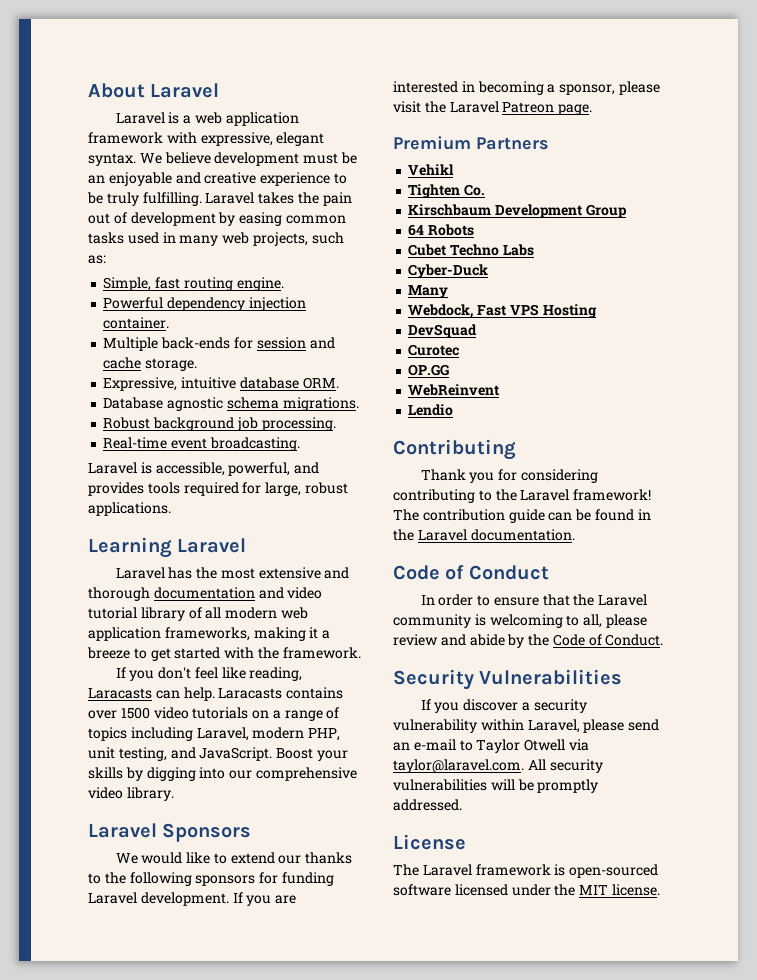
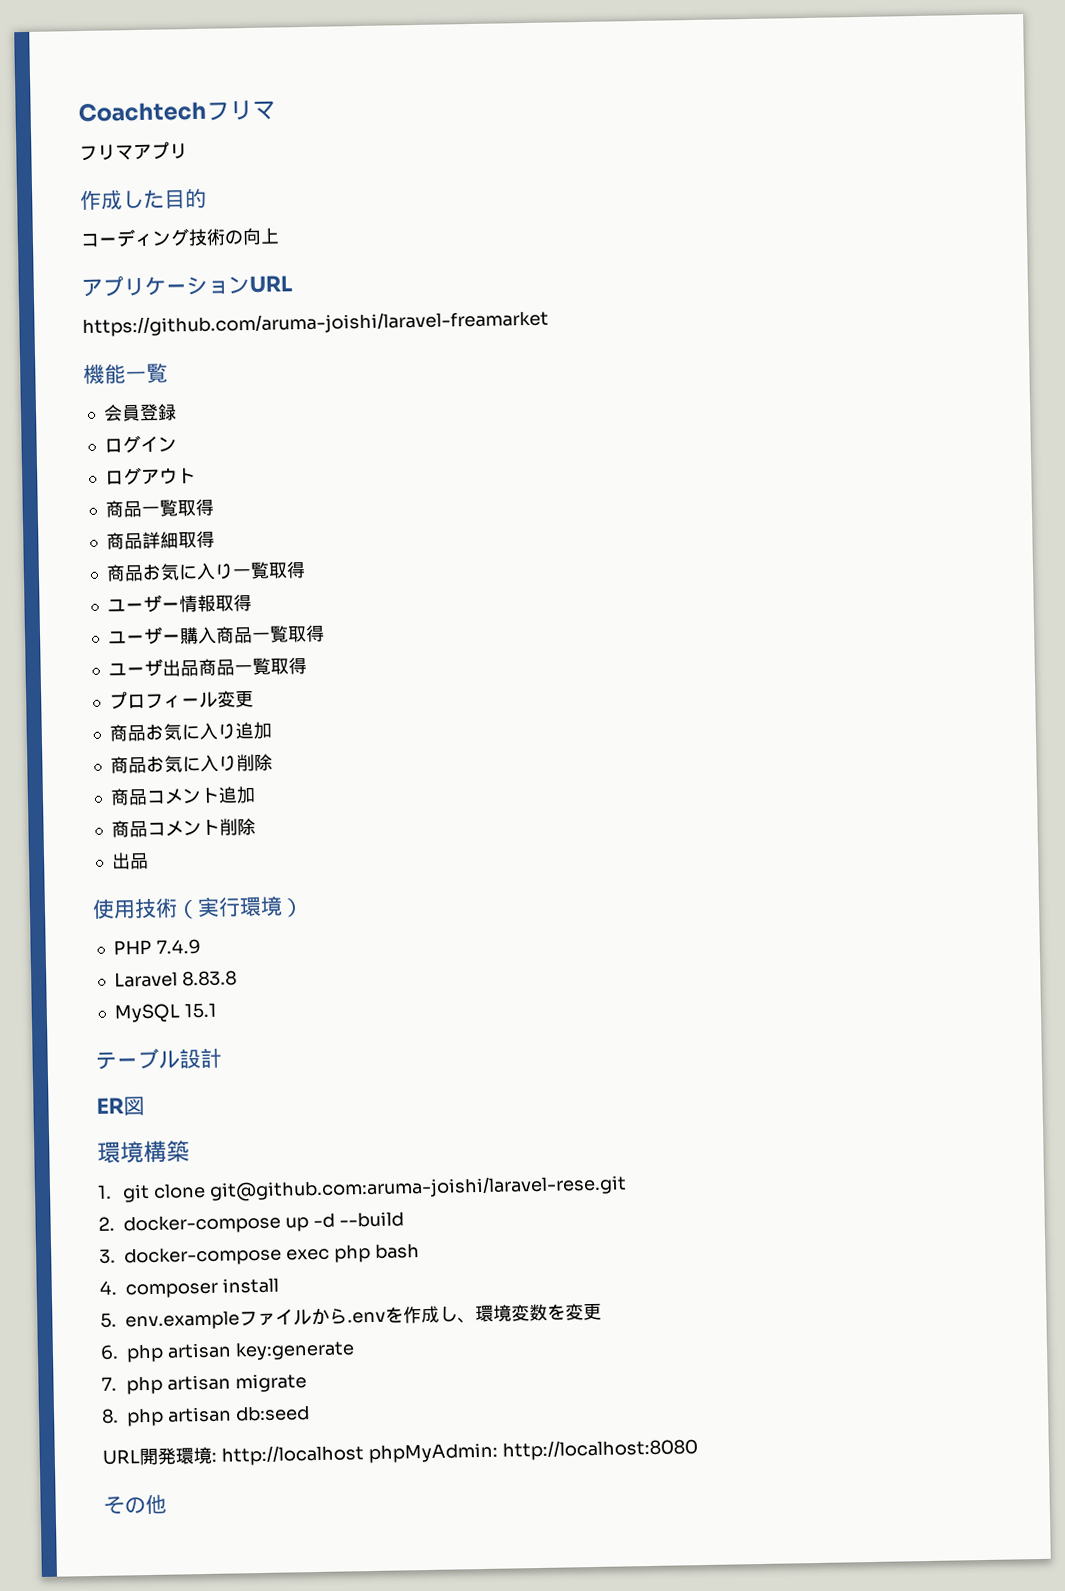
[88,83,220,98] [115,112,299,126] [88,132,325,146] [88,152,357,166] [88,172,347,186] [87,192,352,206] [88,212,346,226] [88,232,344,246] [88,255,106,264] [103,277,284,291] [103,297,306,311] [103,317,170,329] [103,337,335,351] [103,357,198,371] [103,377,339,391] [103,397,359,411] [103,417,336,431] [103,437,300,451] [88,462,320,476] [88,482,348,496] [88,502,171,516] [88,537,247,558] [115,567,350,579] [88,587,323,601] [88,607,308,621] [88,627,331,641] [87,647,361,661] [115,667,303,681] [88,687,344,701] [88,707,340,721] [88,727,341,741] [88,747,348,761] [88,767,357,781] [88,787,174,801] [88,823,252,842] [115,852,353,864] [88,872,334,886] [88,892,297,906] [393,81,660,95] [393,101,593,115] [393,136,549,150] [408,164,455,176] [408,184,486,198] [408,204,627,218] [408,224,475,236] [408,244,534,256] [408,264,489,278] [408,285,449,298] [408,304,597,318] [408,324,478,338] [408,344,460,356] [408,364,450,376] [408,384,500,396] [408,404,454,416] [393,439,516,460] [420,469,598,483] [393,489,652,503] [393,509,651,523] [393,529,575,541] [393,565,549,580] [420,594,648,606] [393,614,647,628] [393,634,664,648] [393,669,623,690] [420,699,587,713] [393,719,660,733] [393,739,589,753] [393,759,603,774] [393,779,599,793] [393,799,462,811] [393,834,466,850] [393,864,659,878] [393,884,660,896] About Laravel // Laravel is a web application framework with expressive, elegant syntax. We believe development must be an enjoyable and creative experience to be truly fulfilling. Laravel takes the pain out of development by easing common tasks used in many web projects, such as: // Simple, fast routing engine. // Powerful dependency injection container. // Multiple back-ends for session and cache storage. // Expressive, intuitive database ORM. // Database agnostic schema migrations. // Robust background job processing. // Real-time event broadcasting. // Laravel is accessible, powerful, and provides tools required for large, robust applications. // Learning Laravel // Laravel has the most extensive and thorough documentation and video tutorial library of all modern web application frameworks, making it a breeze to get started with the framework. // If you don't feel like reading, Laracasts can help. Laracasts contains over 1500 video tutorials on a range of topics including Laravel, modern PHP, unit testing, and JavaScript. Boost your skills by digging into our comprehensive video library. // Laravel Sponsors // We would like to extend our thanks to the following sponsors for funding Laravel development. If you are interested in becoming a sponsor, please visit the Laravel Patreon page. // Premium Partners // Vehikl // Tighten Co. // Kirschbaum Development Group // 64 Robots // Cubet Techno Labs // Cyber-Duck // Many // Webdock, Fast VPS Hosting // DevSquad // Curotec // OP.GG // WebReinvent // Lendio // Contributing // Thank you for considering contributing to the Laravel framework! The contribution guide can be found in the Laravel documentation. // Code of Conduct // In order to ensure that the Laravel community is welcoming to all, please review and abide by the Code of Conduct. // Security Vulnerabilities // If you discover a security vulnerability within Laravel, please send an e-mail to Taylor Otwell via taylor@laravel.com. All security vulnerabilities will be promptly addressed. // License // The Laravel framework is open-sourced software licensed under the MIT license. -> [78,99,276,123] [79,141,188,162] [80,188,207,211] [80,227,280,248] [81,275,293,298] [82,309,549,338] [83,362,168,385] [102,403,177,422] [103,434,177,454] [104,466,196,486] [104,498,214,518] [105,530,215,550] [105,561,306,582] [106,594,252,613] [106,624,325,645] [107,657,307,677] [108,690,254,710] [108,721,272,742] [109,753,273,774] [109,785,256,806] [110,817,256,838] [110,852,149,870] [92,895,304,920] [112,938,201,955] [113,970,237,988] [113,1002,217,1023] [95,1047,222,1070] [96,1096,145,1116] [97,1140,190,1164] [97,1174,628,1203] [98,1211,404,1235] [99,1243,420,1267] [99,1277,279,1299] [100,1303,603,1331] [100,1340,355,1363] [101,1373,308,1395] [101,1405,311,1427] [102,1438,698,1466] [103,1494,167,1515] Coachtechフリマ // フリマアプリ // 作成した目的 // コーディング技術の向上 // アプリケーションURL // https://github.com/aruma-joishi/laravel-freamarket // 機能一覧 // 会員登録 // ログイン // ログアウト // 商品一覧取得 // 商品詳細取得 // 商品お気に入り一覧取得 // ユーザー情報取得 // ユーザー購入商品一覧取得 // ユーザ出品商品一覧取得 // プロフィール変更 // 商品お気に入り追加 // 商品お気に入り削除 // 商品コメント追加 // 商品コメント削除 // 出品 // 使用技術（実行環境） // PHP 7.4.9 // Laravel 8.83.8 // MySQL 15.1 // テーブル設計 // ER図 // 環境構築 // 1. git clone git@github.com:aruma-joishi/laravel-rese.git // 2. docker-compose up -d --build // 3. docker-compose exec php bash // 4. composer install // 5. env.exampleファイルから.envを作成し、環境変数を変更 // 6. php artisan key:generate // 7. php artisan migrate // 8. php artisan db:seed // URL開発環境: http://localhost phpMyAdmin: http://localhost:8080 // その他

